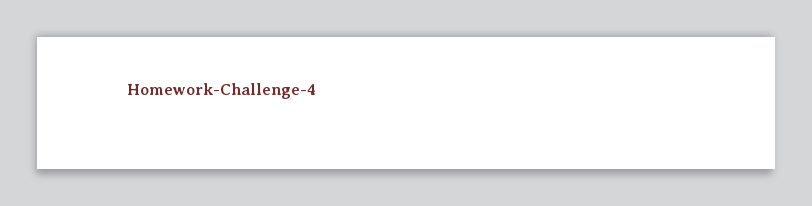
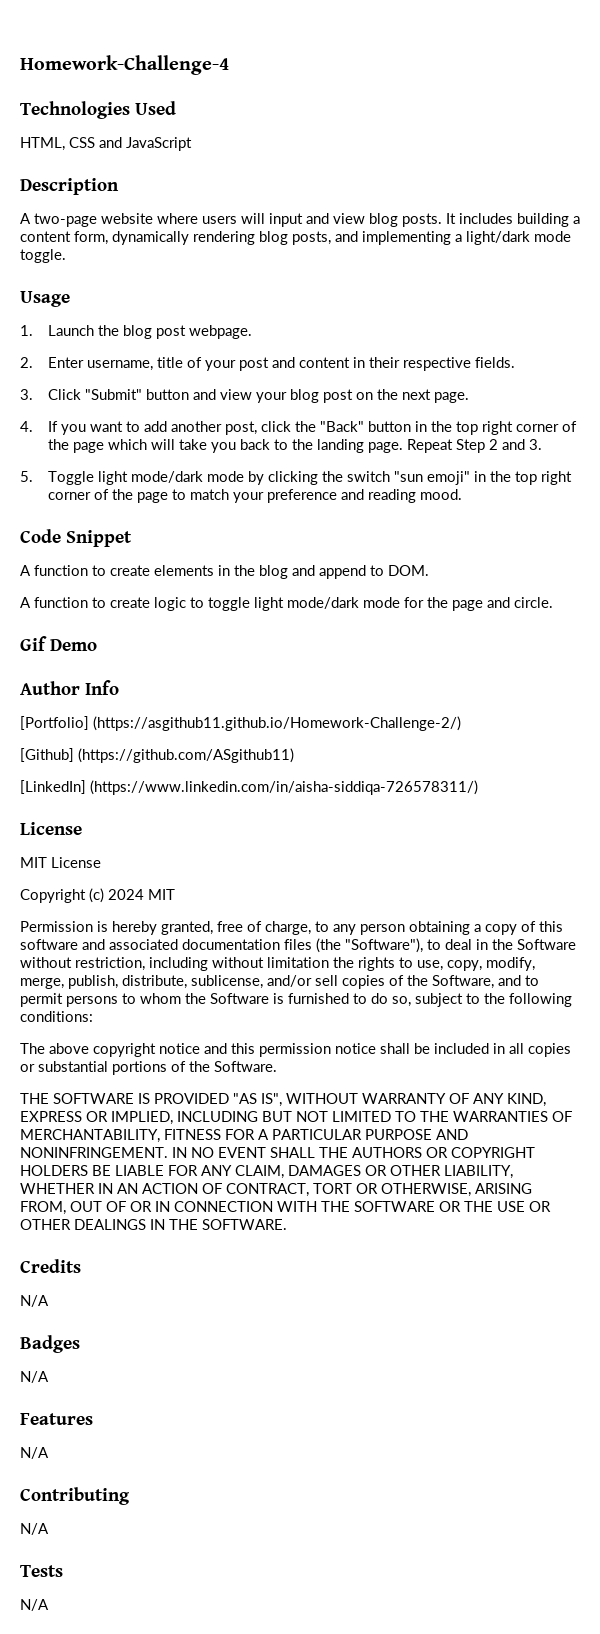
(316, 91) none -> [20,101,176,119] [20,137,192,151] [20,178,119,195] [20,213,580,227] [20,231,571,245] [20,249,66,263] [20,291,70,307] [20,325,252,339] [20,357,515,371] [20,389,469,403] [20,421,577,435] [47,439,542,453] [20,471,572,485] [47,489,462,503] [20,529,132,547] [20,565,429,579] [20,597,553,611] [20,636,97,651] [20,680,119,695] [20,716,461,731] [20,748,294,763] [20,780,478,795] [20,822,82,835] [20,857,101,868] [20,888,175,903] [20,921,563,935] [20,938,576,953] [20,957,535,971] [20,975,539,989] [20,993,572,1007] [20,1011,93,1022] [20,1043,571,1057] [20,1061,277,1075] [20,1093,546,1107] [20,1111,572,1125] [20,1129,468,1143] [20,1147,535,1158] [20,1165,513,1179] [20,1183,532,1197] [20,1201,551,1215] [20,1219,287,1230] [20,1259,81,1273] [20,1295,49,1307] [20,1335,80,1353] [20,1371,49,1383] [20,1413,93,1425] [20,1447,49,1459] [20,1487,130,1505] [20,1523,49,1535] [20,1565,63,1577] [20,1599,49,1611] // Technologies Used // HTML, CSS and JavaScript // Description // A two-page website where users will input and view blog posts. It includes building a content form, dynamically rendering blog posts, and implementing a light/dark mode toggle. // Usage // 1. Launch the blog post webpage. // 2. Enter username, title of your post and content in their respective fields. // 3. Click "Submit" button and view your blog post on the next page. // 4. If you want to add another post, click the "Back" button in the top right corner of the page which will take you back to the landing page. Repeat Step 2 and 3. // 5. Toggle light mode/dark mode by clicking the switch "sun emoji" in the top right corner of the page to match your preference and reading mood. // Code Snippet // A function to create elements in the blog and append to DOM. // A function to create logic to toggle light mode/dark mode for the page and circle. // Gif Demo // Author Info // [Portfolio] (https://asgithub11.github.io/Homework-Challenge-2/) // [Github] (https://github.com/ASgithub11) // [LinkedIn] (https://www.linkedin.com/in/aisha-siddiqa-726578311/) // License // MIT License // Copyright (c) 2024 MIT // Permission is hereby granted, free of charge, to any person obtaining a copy of this software and associated documentation files (the "Software"), to deal in the Software without restriction, including without limitation the rights to use, copy, modify, merge, publish, distribute, sublicense, and/or sell copies of the Software, and to permit persons to whom the Software is furnished to do so, subject to the following conditions: // The above copyright notice and this permission notice shall be included in all copies or substantial portions of the Software. // THE SOFTWARE IS PROVIDED "AS IS", WITHOUT WARRANTY OF ANY KIND, EXPRESS OR IMPLIED, INCLUDING BUT NOT LIMITED TO THE WARRANTIES OF MERCHANTABILITY, FITNESS FOR A PARTICULAR PURPOSE AND NONINFRINGEMENT. IN NO EVENT SHALL THE AUTHORS OR COPYRIGHT HOLDERS BE LIABLE FOR ANY CLAIM, DAMAGES OR OTHER LIABILITY, WHETHER IN AN ACTION OF CONTRACT, TORT OR OTHERWISE, ARISING FROM, OUT OF OR IN CONNECTION WITH THE SOFTWARE OR THE USE OR OTHER DEALINGS IN THE SOFTWARE. // Credits // N/A // Badges // N/A // Features // N/A // Contributing // N/A // Tests // N/A

